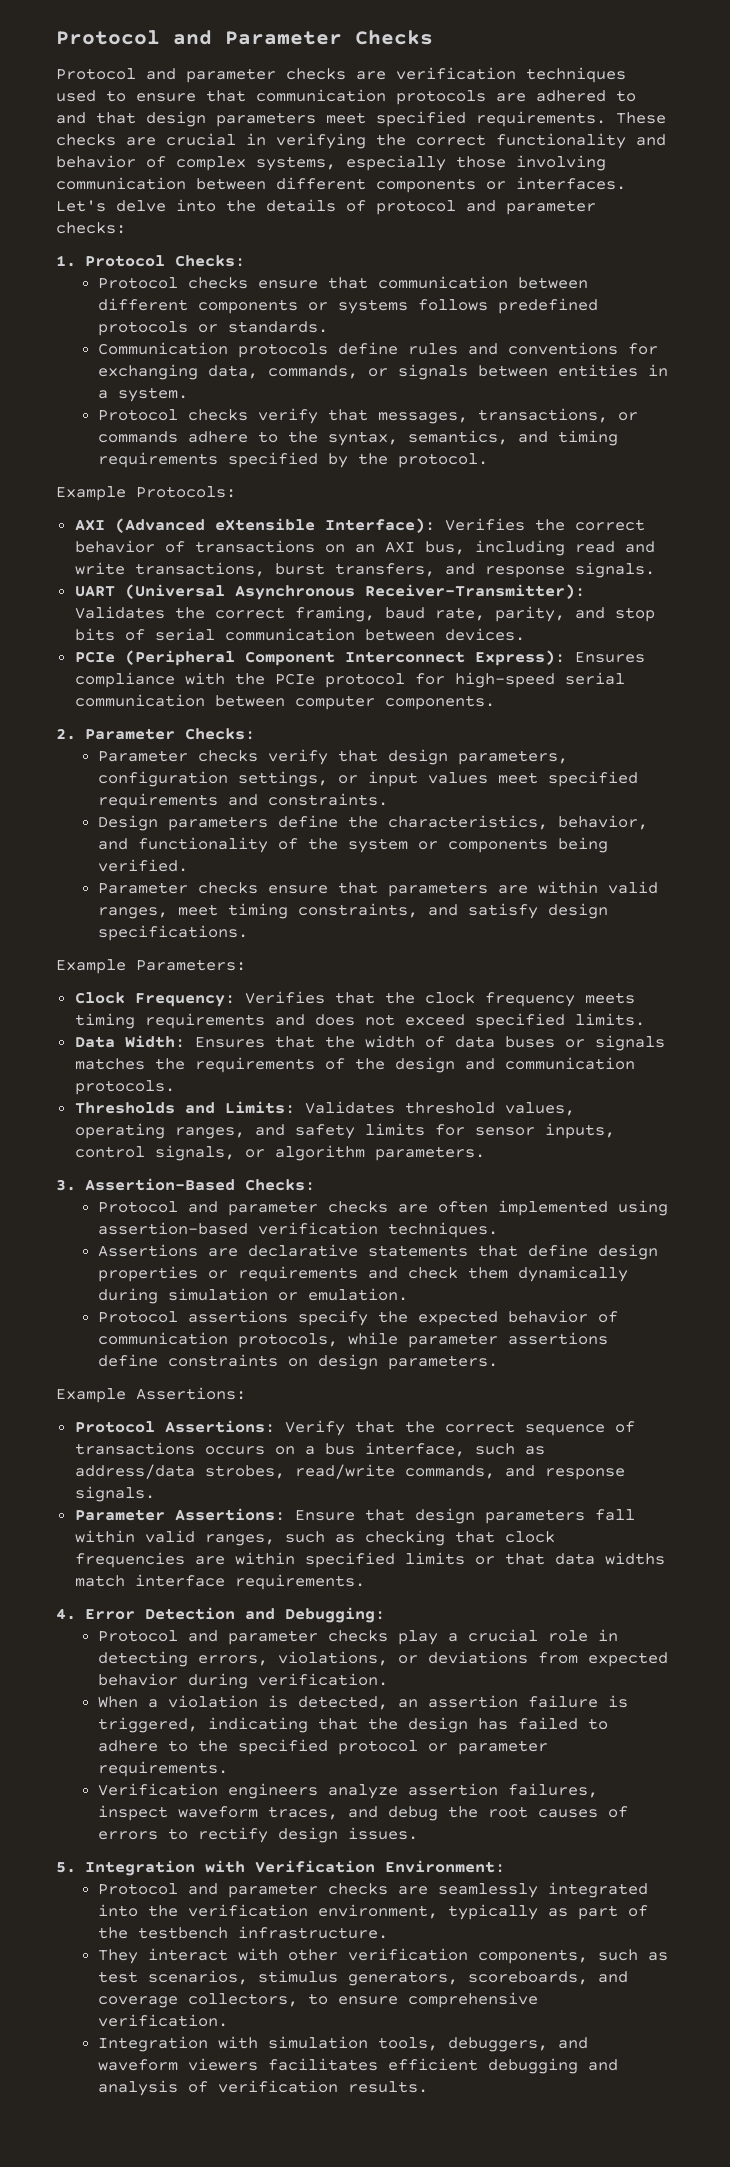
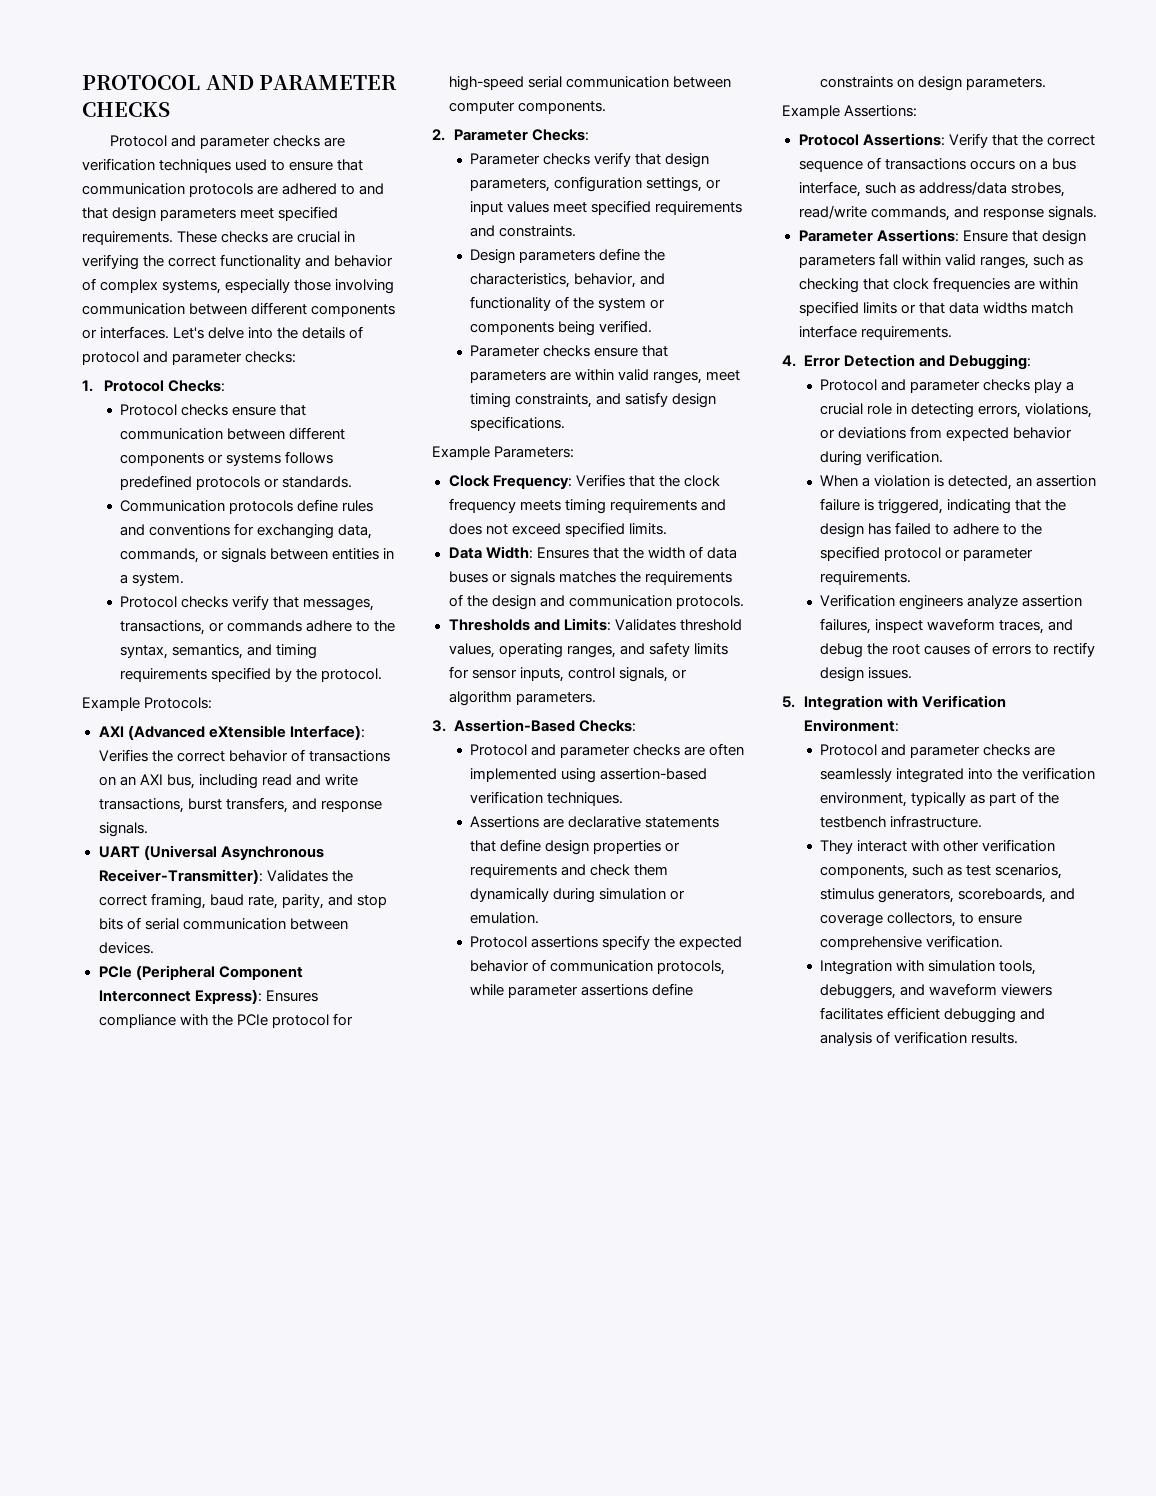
[56,30,433,45] Protocol and Parameter Checks -> [82,75,398,90] [82,102,170,117] PROTOCOL AND PARAMETER CHECKS

